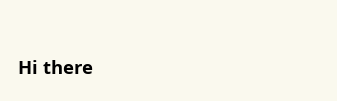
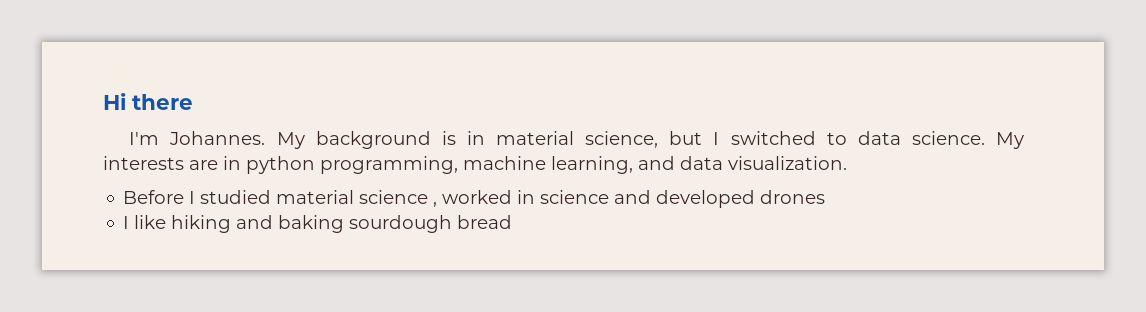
(93, 67) none -> [129,131,1024,149] [103,156,847,174] [123,190,826,208] [123,215,513,233] // I'm Johannes. My background is in material science, but I switched to data science. My interests are in python programming, machine learning, and data visualization. // Before I studied material science , worked in science and developed drones // I like hiking and baking sourdough bread

